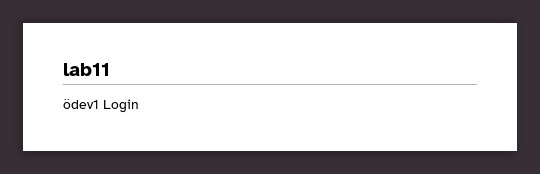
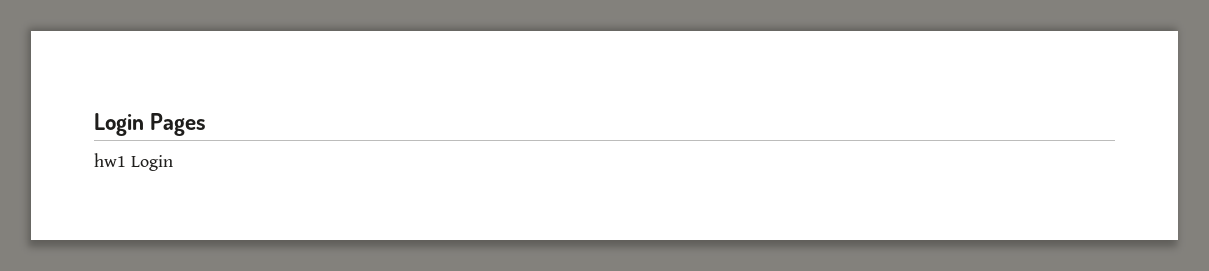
[63,63,110,76] [63,99,99,109] lab11 // ödev1 -> [94,113,207,136] [94,153,126,167] Login Pages // hw1

